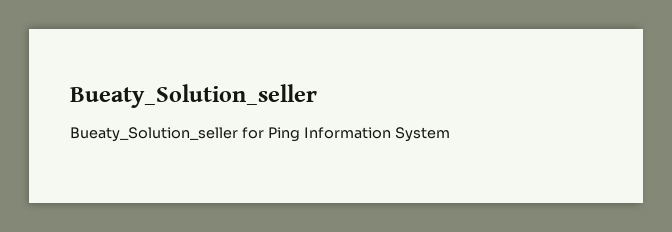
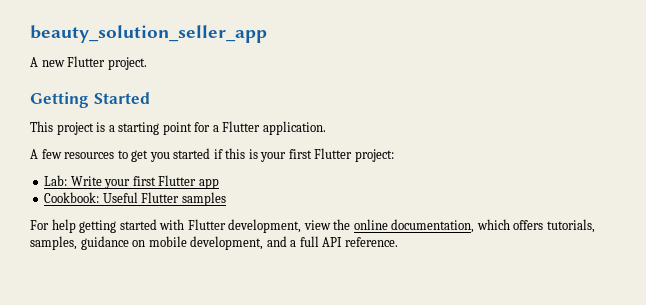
[70,84,317,108] [70,127,450,142] Bueaty_Solution_seller // Bueaty_Solution_seller for Ping Information System -> [30,25,267,43] [30,56,147,70] [30,92,150,108] [30,121,326,135] [30,148,394,162] [44,175,219,189] [44,192,226,206] [30,219,595,233] [30,236,398,250] beauty_solution_seller_app // A new Flutter project. // Getting Started // This project is a starting point for a Flutter application. // A few resources to get you started if this is your first Flutter project: // Lab: Write your first Flutter app // Cookbook: Useful Flutter samples // For help getting started with Flutter development, view the online documentation, which offers tutorials, samples, guidance on mobile development, and a full API reference.

